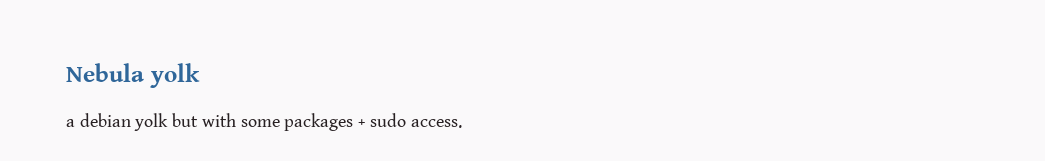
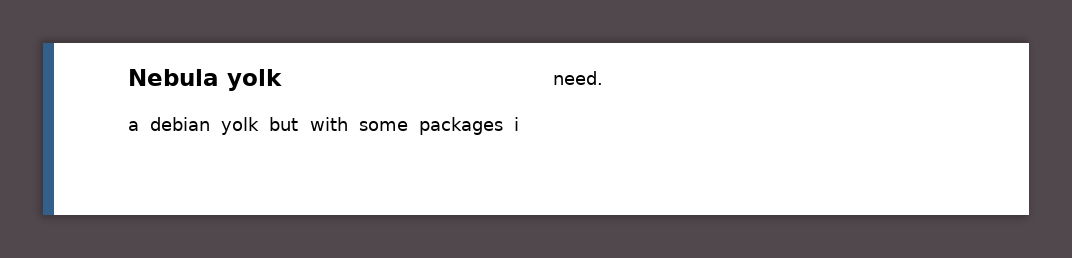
[358,113,462,128] + sudo access. -> [514,117,519,131] [553,71,603,85] i need.

